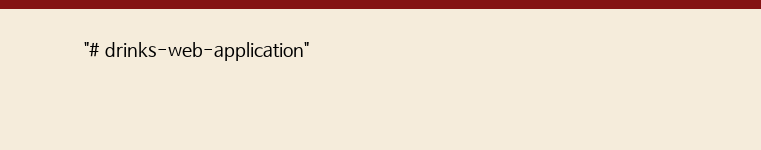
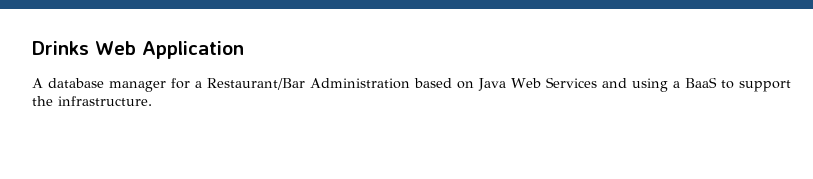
[84,42,309,61] "# drinks-web-application" -> [32,41,244,59] [32,77,791,92] [32,96,152,106] Drinks Web Application // A database manager for a Restaurant/Bar Administration based on Java Web Services and using a BaaS to support the infrastructure.

